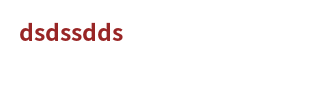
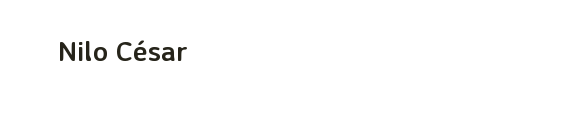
[19,22,123,41] dsdssdds -> [58,40,188,61] Nilo César

